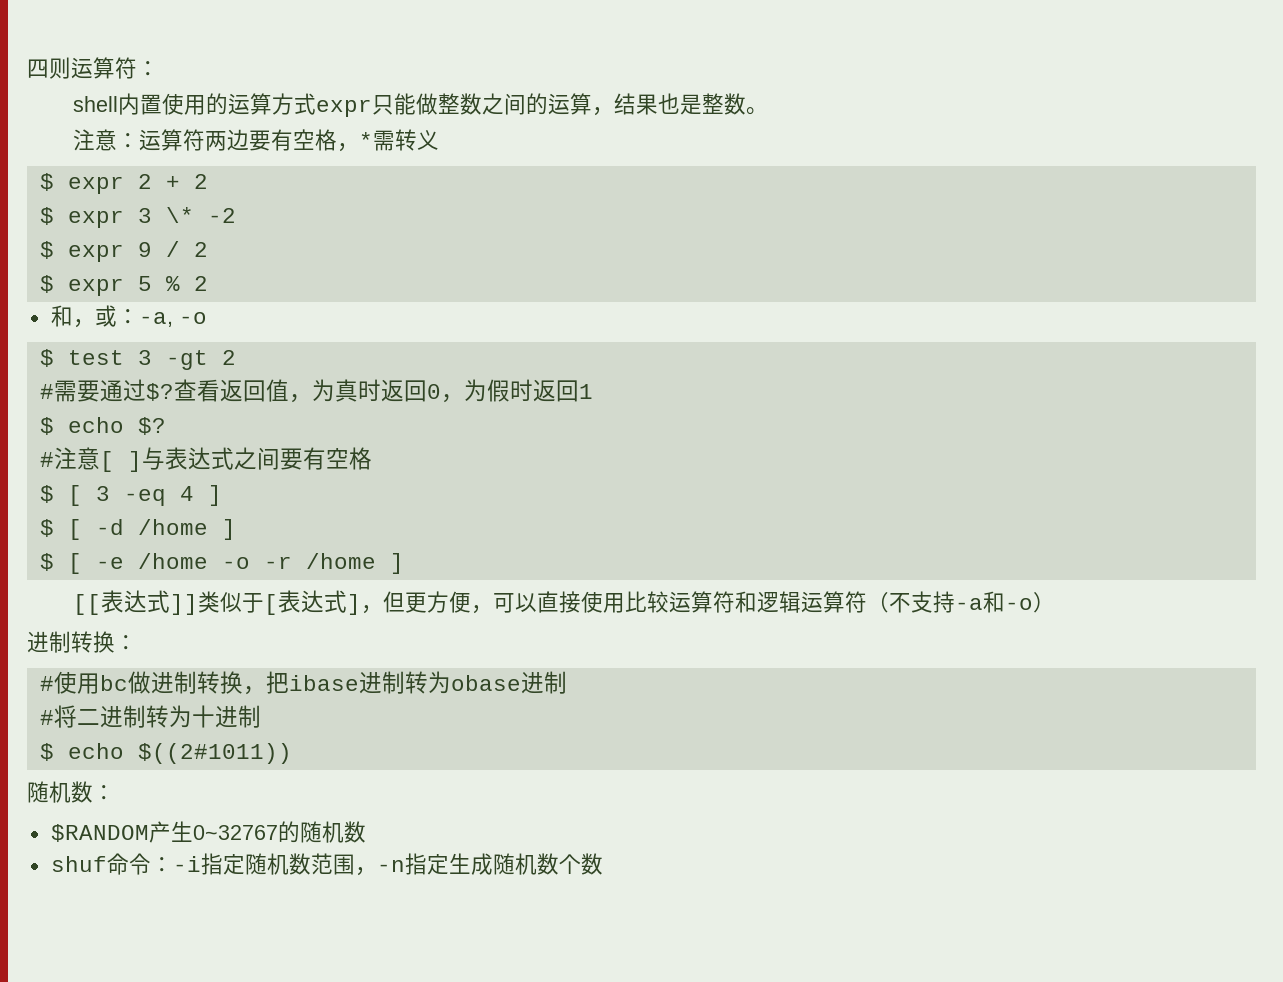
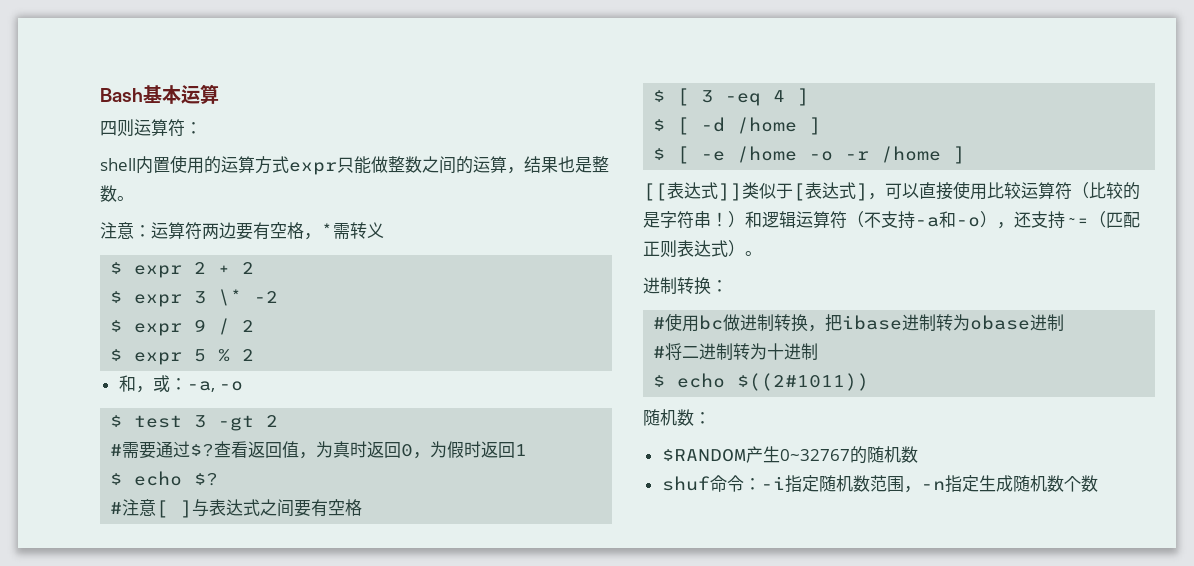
(27, 68) none -> [100,84,219,104] Bash基本运算 //
[383,591,494,614] 但更方便， -> (885, 196) none
(736, 602) none -> [1072,182,1140,200] [643,211,745,229] （比较的是字符串！）
(1056, 602) none -> [997,211,1140,229] [643,240,762,258] ，还支持~=（匹配正则表达式）。

